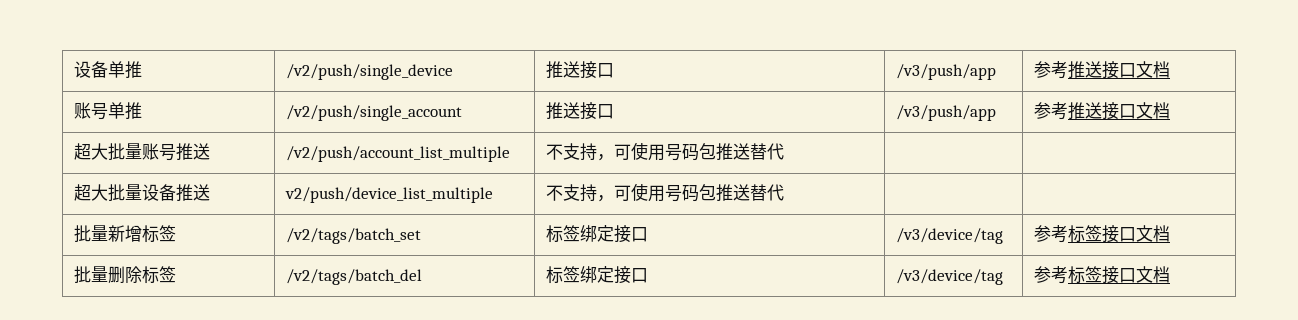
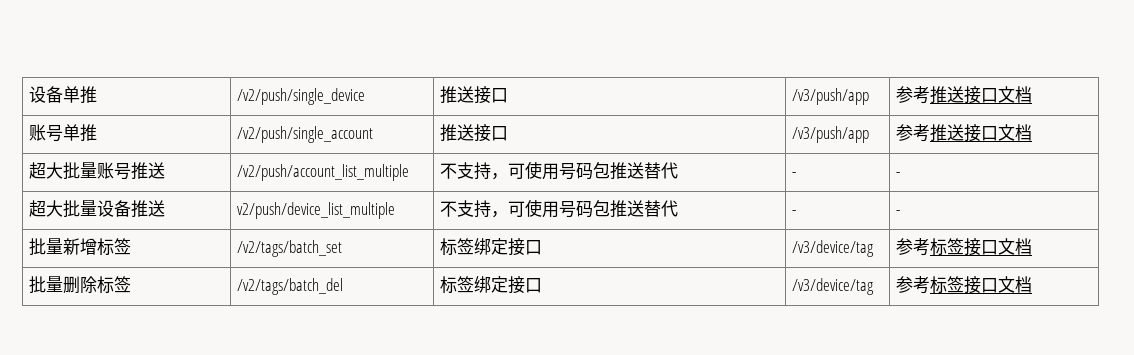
(785, 151) | -> [792,172,797,177] [896,172,901,177] - | -
(785, 192) | -> [792,210,797,215] [896,210,901,215] - | -

